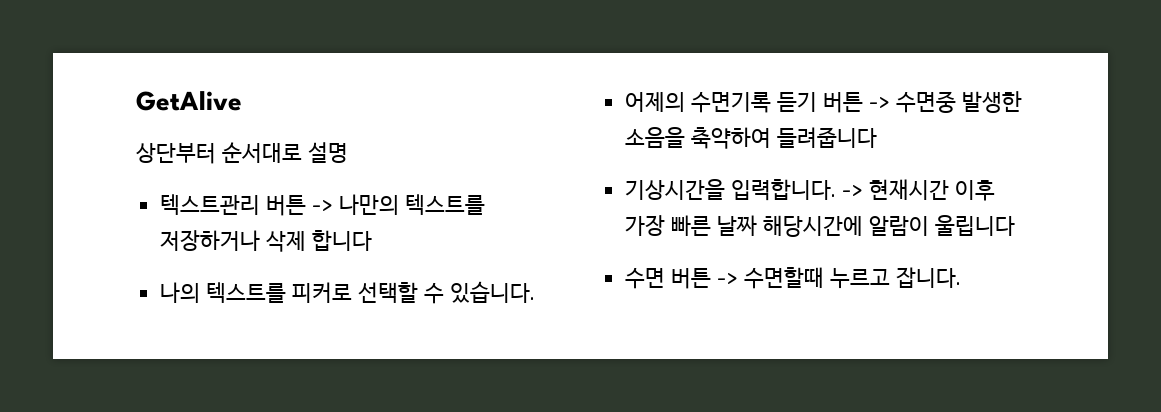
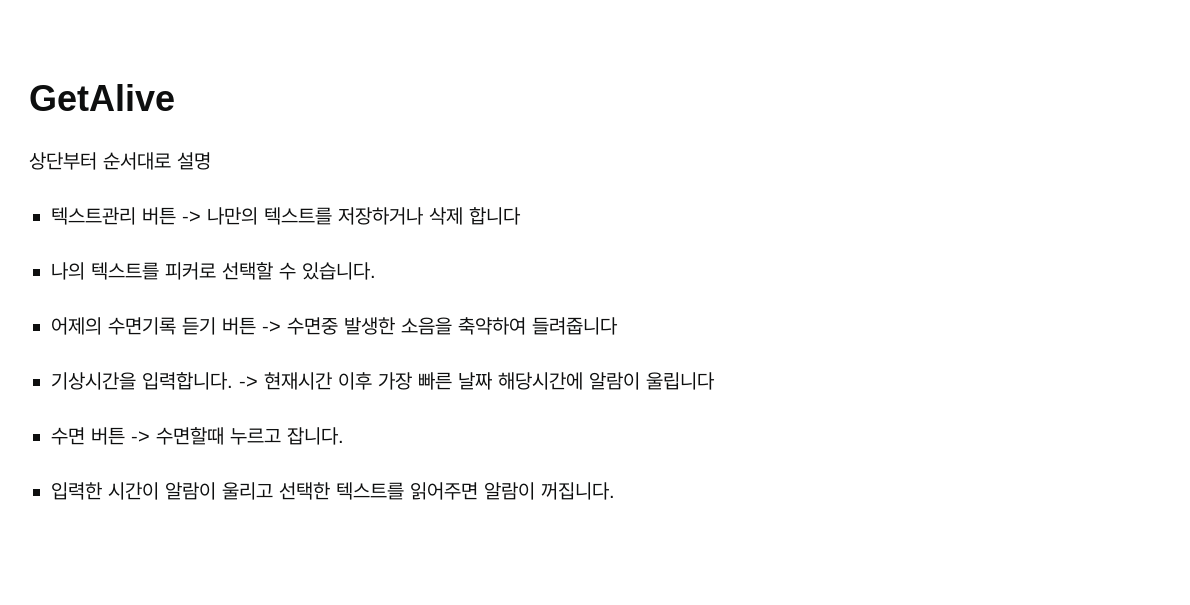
(962, 277) none -> [51,482,615,500] // 입력한 시간이 알람이 울리고 선택한 텍스트를 읽어주면 알람이 꺼집니다.

